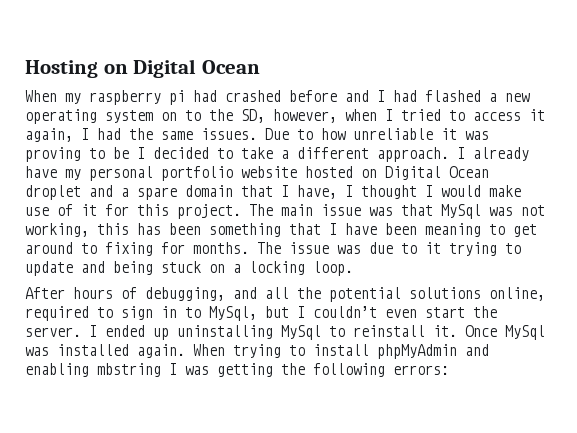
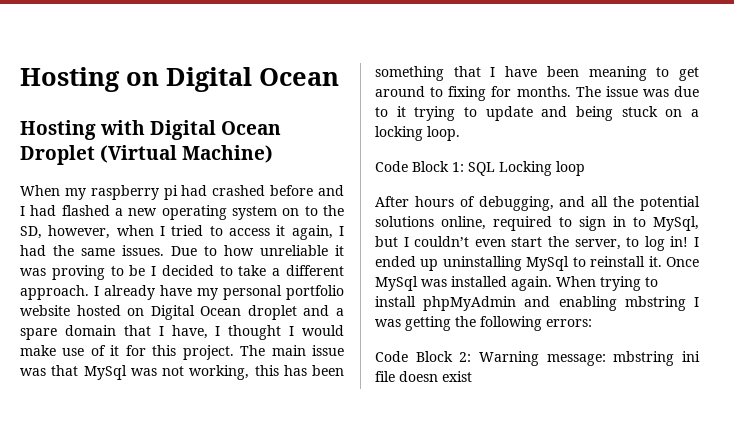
(260, 67) none -> [20,120,282,140] [20,145,274,165] // Hosting with Digital Ocean Droplet (Virtual Machine)
(353, 268) none -> [375,161,585,176] // Code Block 1: SQL Locking loop
[25,327,81,337] server. -> [574,236,689,251] server, to log in!
(449, 370) none -> [375,351,700,366] [375,371,472,382] // Code Block 2: Warning message: mbstring ini file doesn exist

